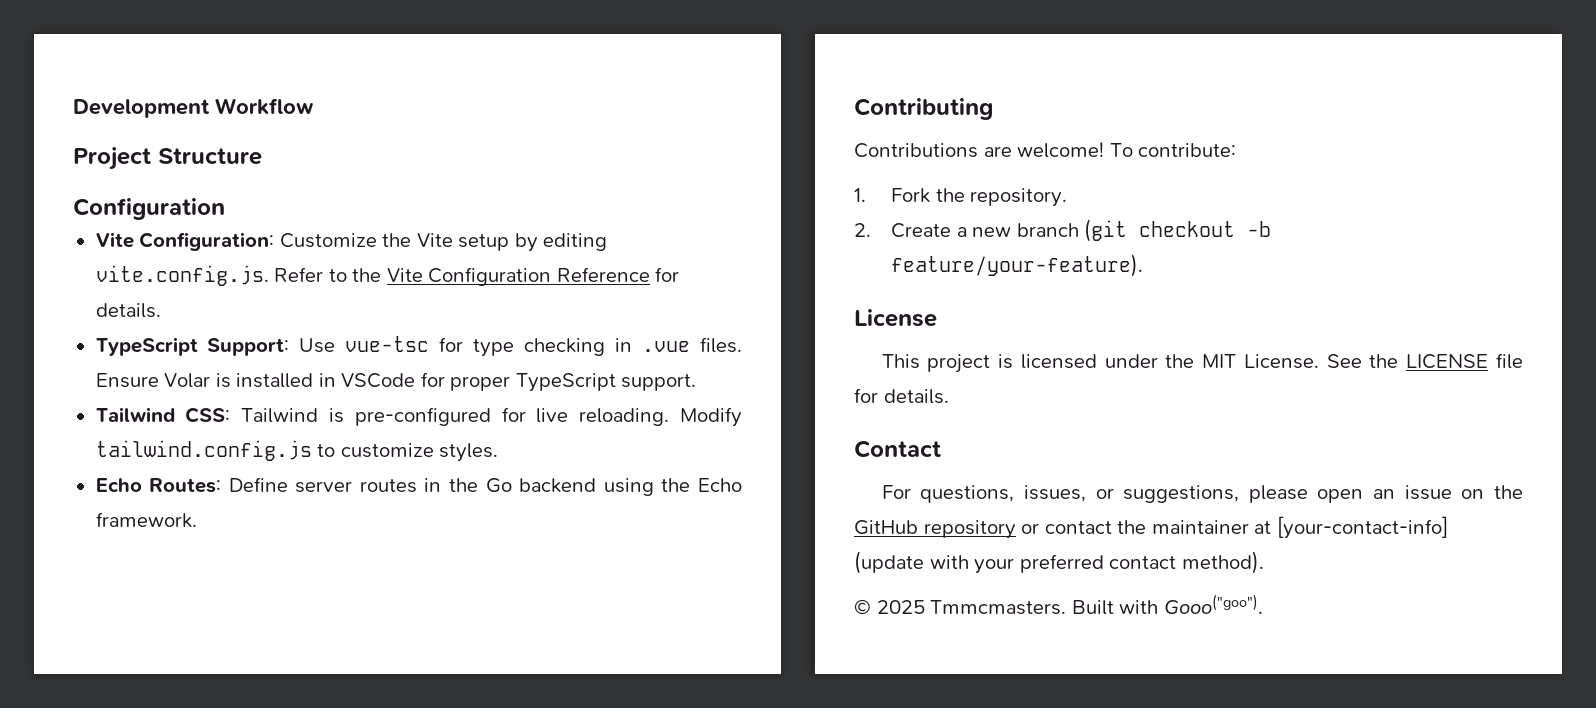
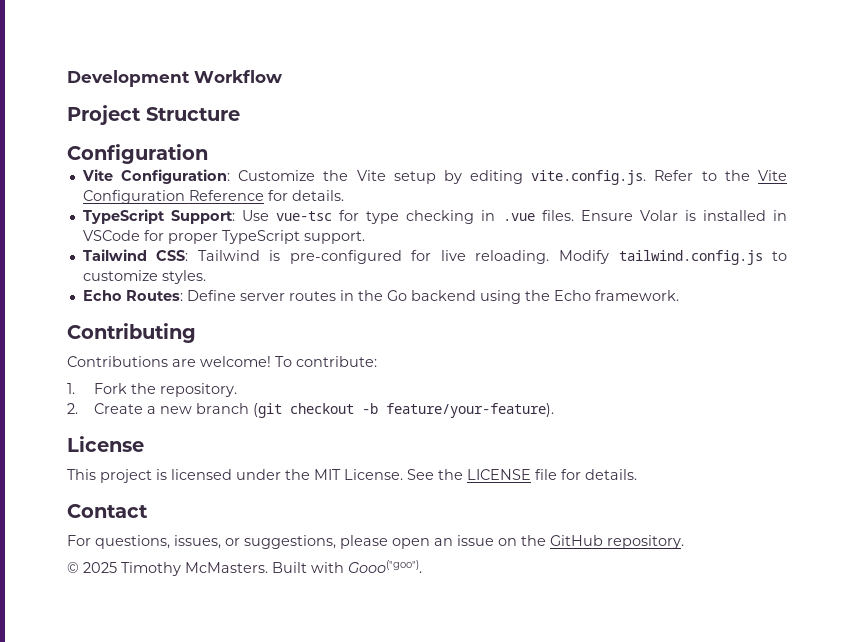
[923,516,1448,539] [854,551,1264,574] repository or contact the maintainer at [your-contact-info] (update with your preferred contact method). -> [607,535,684,549] repository.
[930,600,1067,615] Tmmcmasters. -> [121,562,268,576] Timothy McMasters.

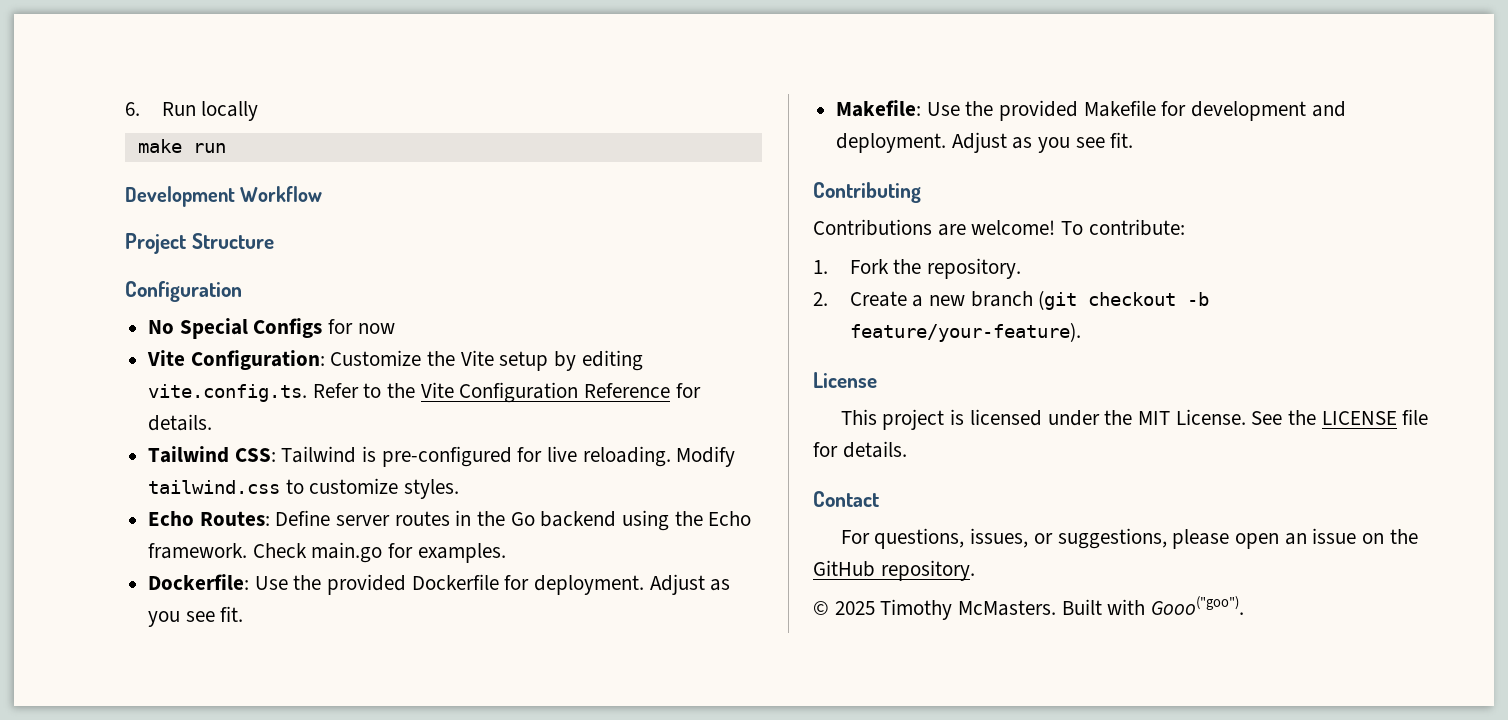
(67, 78) none -> [125,101,259,121] [137,139,226,153] 6. Run locally // make run //
(208, 154) none -> [148,318,395,339] // No Special Configs for now
[531,170,647,185] vite.config.js. -> [148,384,308,402] vite.config.ts.
[82,209,788,224] [82,230,365,244] // TypeScript Support: Use vue-tsc for type checking in .vue files. Ensure Volar is installed in VSCode for proper TypeScript support. -> (213, 422) none
[618,250,763,265] tailwind.config.js -> [148,480,281,494] tailwind.css
(679, 295) none -> [252,542,506,563] [148,574,731,595] [148,606,244,627] [836,100,1346,121] [836,132,1134,153] Check main.go for examples. // Dockerfile: Use the provided Dockerfile for deployment. Adjust as you see fit. // Makefile: Use the provided Makefile for development and deployment. Adjust as you see fit.

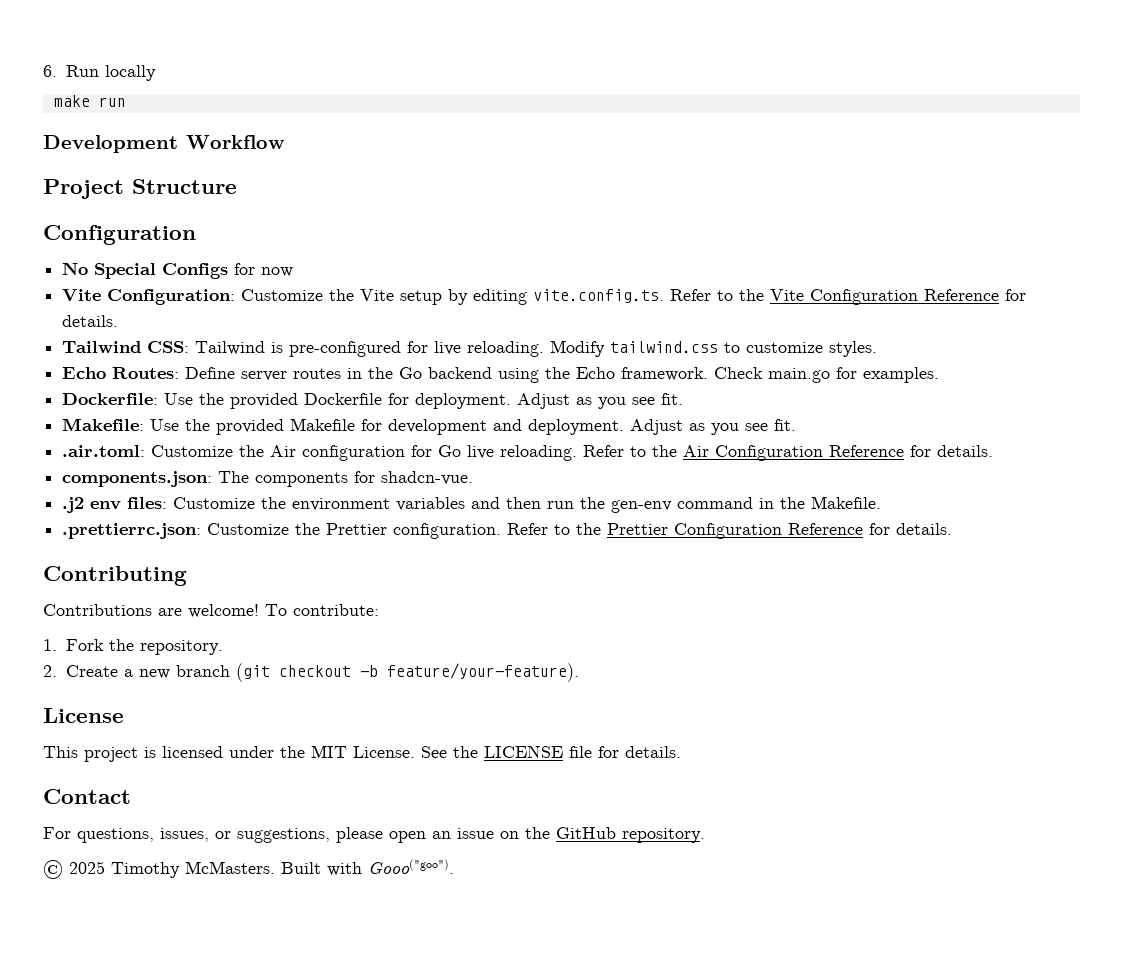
(1134, 140) none -> [62,445,994,461] [62,471,474,487] [62,496,882,513] [62,523,953,539] // .air.toml: Customize the Air configuration for Go live reloading. Refer to the Air Configuration Reference for details. // components.json: The components for shadcn-vue. // .j2 env files: Customize the environment variables and then run the gen-env command in the Makefile. // .prettierrc.json: Customize the Prettier configuration. Refer to the Prettier Configuration Reference for details.

